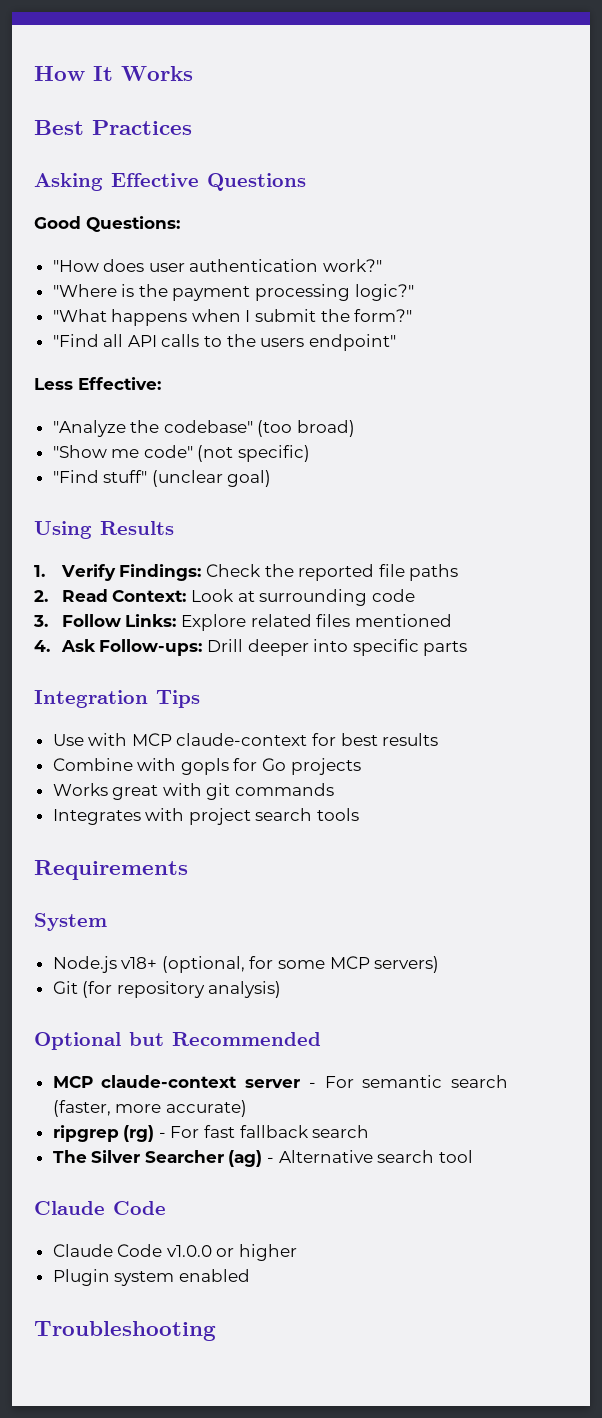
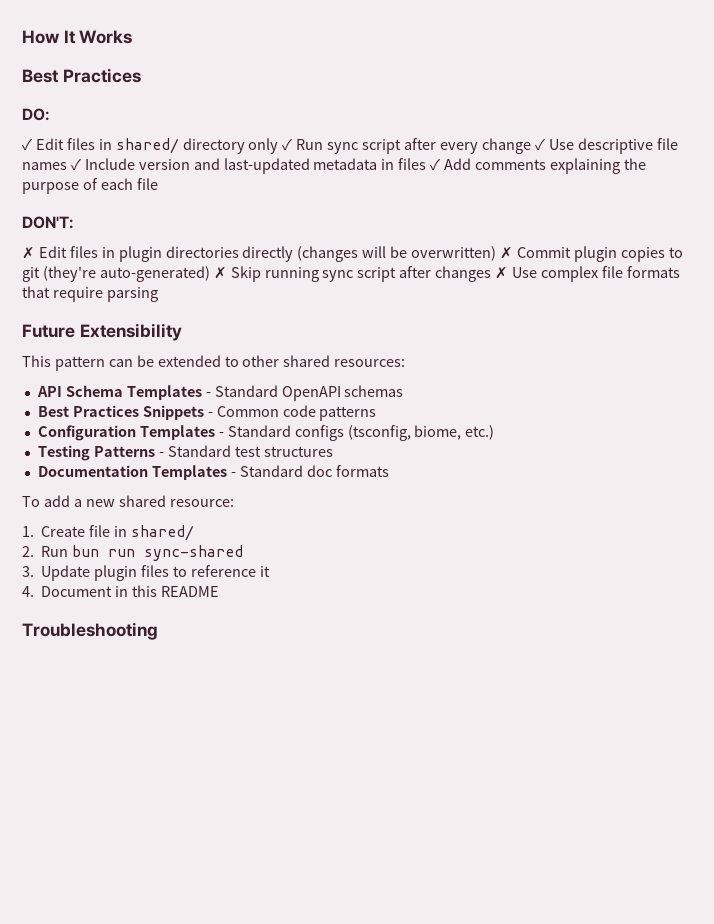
[34,173,306,191] [34,216,180,232] [52,259,383,272] [52,284,414,301] [52,309,413,326] [52,334,396,351] [34,377,161,390] [52,420,356,437] [52,445,311,462] [52,470,272,487] [34,521,174,539] [34,564,459,581] [34,589,415,606] [33,614,452,631] [34,639,468,656] [34,690,200,708] [52,733,439,746] [52,758,361,775] [52,783,335,800] [52,808,360,825] [34,860,188,880] [34,913,107,931] [52,956,440,973] [52,981,282,998] [34,1032,321,1050] [52,1075,508,1088] [52,1100,247,1117] [52,1125,370,1142] [52,1150,473,1167] [34,1201,166,1215] [52,1244,298,1261] [52,1269,250,1286] Asking Effective Questions // Good Questions: // "How does user authentication work?" // "Where is the payment processing logic?" // "What happens when I submit the form?" // "Find all API calls to the users endpoint" // Less Effective: // "Analyze the codebase" (too broad) // "Show me code" (not specific) // "Find stuff" (unclear goal) // Using Results // 1. Verify Findings: Check the reported file paths // 2. Read Context: Look at surrounding code // 3. Follow Links: Explore related files mentioned // 4. Ask Follow-ups: Drill deeper into specific parts // Integration Tips // Use with MCP claude-context for best results // Combine with gopls for Go projects // Works great with git commands // Integrates with project search tools // Requirements // System // Node.js v18+ (optional, for some MCP servers) // Git (for repository analysis) // Optional but Recommended // MCP claude-context server - For semantic search (faster, more accurate) // ripgrep (rg) - For fast fallback search // The Silver Searcher (ag) - Alternative search tool // Claude Code // Claude Code v1.0.0 or higher // Plugin system enabled -> [22,108,50,121] [22,138,678,154] [22,158,646,174] [22,178,158,194] [22,216,74,229] [22,246,683,262] [22,266,680,282] [22,286,158,302] [22,323,182,341] [22,355,406,371] [36,385,404,401] [37,405,377,421] [37,425,495,441] [37,445,333,461] [37,465,389,480] [22,495,234,507] [22,525,194,541] [22,545,244,561] [22,565,270,581] [22,585,219,597] DO: // ✓ Edit files in shared/ directory only ✓ Run sync script after every change ✓ Use descriptive file names ✓ Include version and last-updated metadata in files ✓ Add comments explaining the purpose of each file // DON'T: // ✗ Edit files in plugin directories directly (changes will be overwritten) ✗ Commit plugin copies to git (they're auto-generated) ✗ Skip running sync script after changes ✗ Use complex file formats that require parsing // Future Extensibility // This pattern can be extended to other shared resources: // API Schema Templates - Standard OpenAPI schemas // Best Practices Snippets - Common code patterns // Configuration Templates - Standard configs (tsconfig, biome, etc.) // Testing Patterns - Standard test structures // Documentation Templates - Standard doc formats // To add a new shared resource: // 1. Create file in shared/ // 2. Run bun run sync-shared // 3. Update plugin files to reference it // 4. Document in this README

